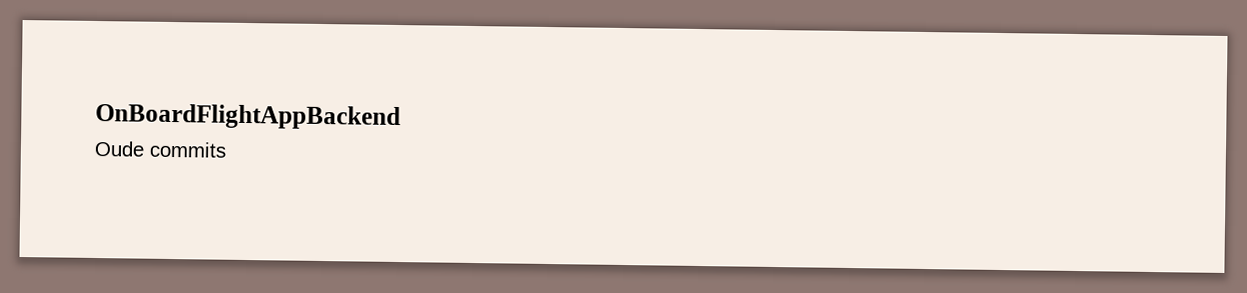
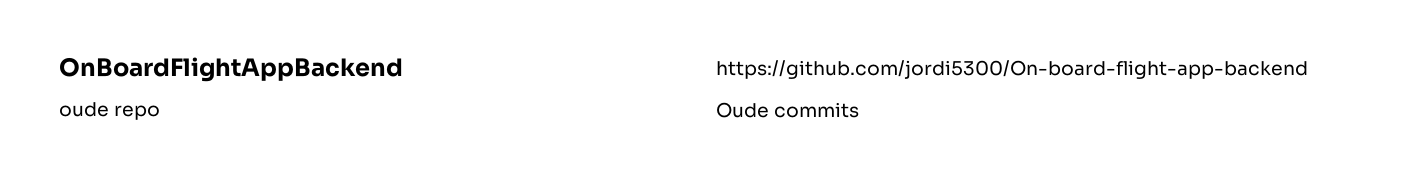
(401, 116) none -> [59,102,161,120] [716,60,1308,79] // oude repo https://github.com/jordi5300/On-board-flight-app-backend

